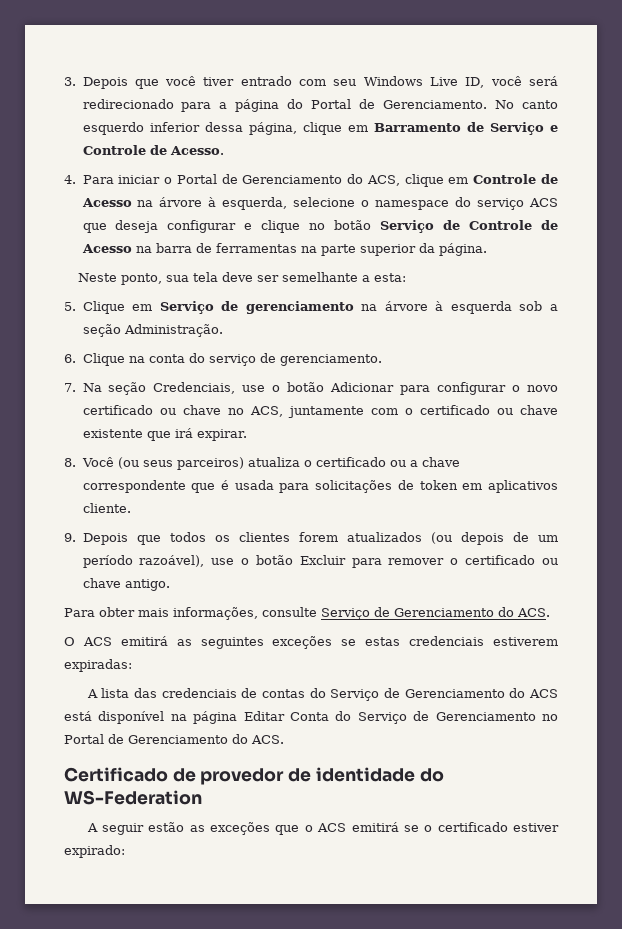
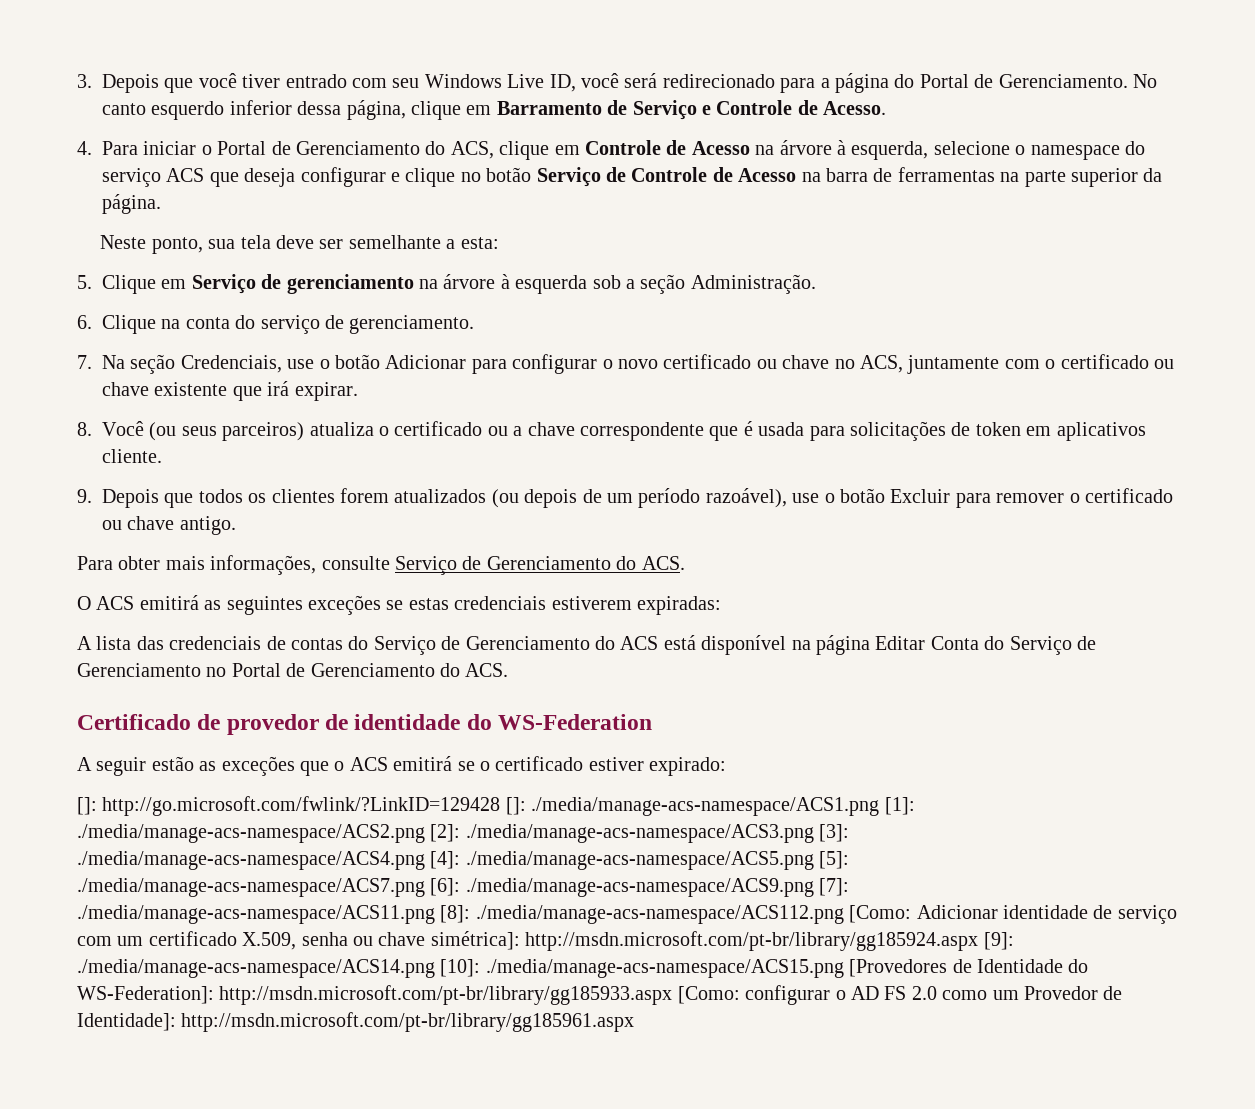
(125, 851) none -> [77,796,915,816] [77,824,850,843] [77,851,850,870] [77,878,850,897] [77,905,1177,924] [77,931,1014,951] [77,959,1089,978] [77,985,1123,1005] [77,1012,635,1032] // []: http://go.microsoft.com/fwlink/?LinkID=129428 []: ./media/manage-acs-namespace/ACS1.png [1]: ./media/manage-acs-namespace/ACS2.png [2]: ./media/manage-acs-namespace/ACS3.png [3]: ./media/manage-acs-namespace/ACS4.png [4]: ./media/manage-acs-namespace/ACS5.png [5]: ./media/manage-acs-namespace/ACS7.png [6]: ./media/manage-acs-namespace/ACS9.png [7]: ./media/manage-acs-namespace/ACS11.png [8]: ./media/manage-acs-namespace/ACS112.png [Como: Adicionar identidade de serviço com um certificado X.509, senha ou chave simétrica]: http://msdn.microsoft.com/pt-br/library/gg185924.aspx [9]: ./media/manage-acs-namespace/ACS14.png [10]: ./media/manage-acs-namespace/ACS15.png [Provedores de Identidade do WS-Federation]: http://msdn.microsoft.com/pt-br/library/gg185933.aspx [Como: configurar o AD FS 2.0 como um Provedor de Identidade]: http://msdn.microsoft.com/pt-br/library/gg185961.aspx

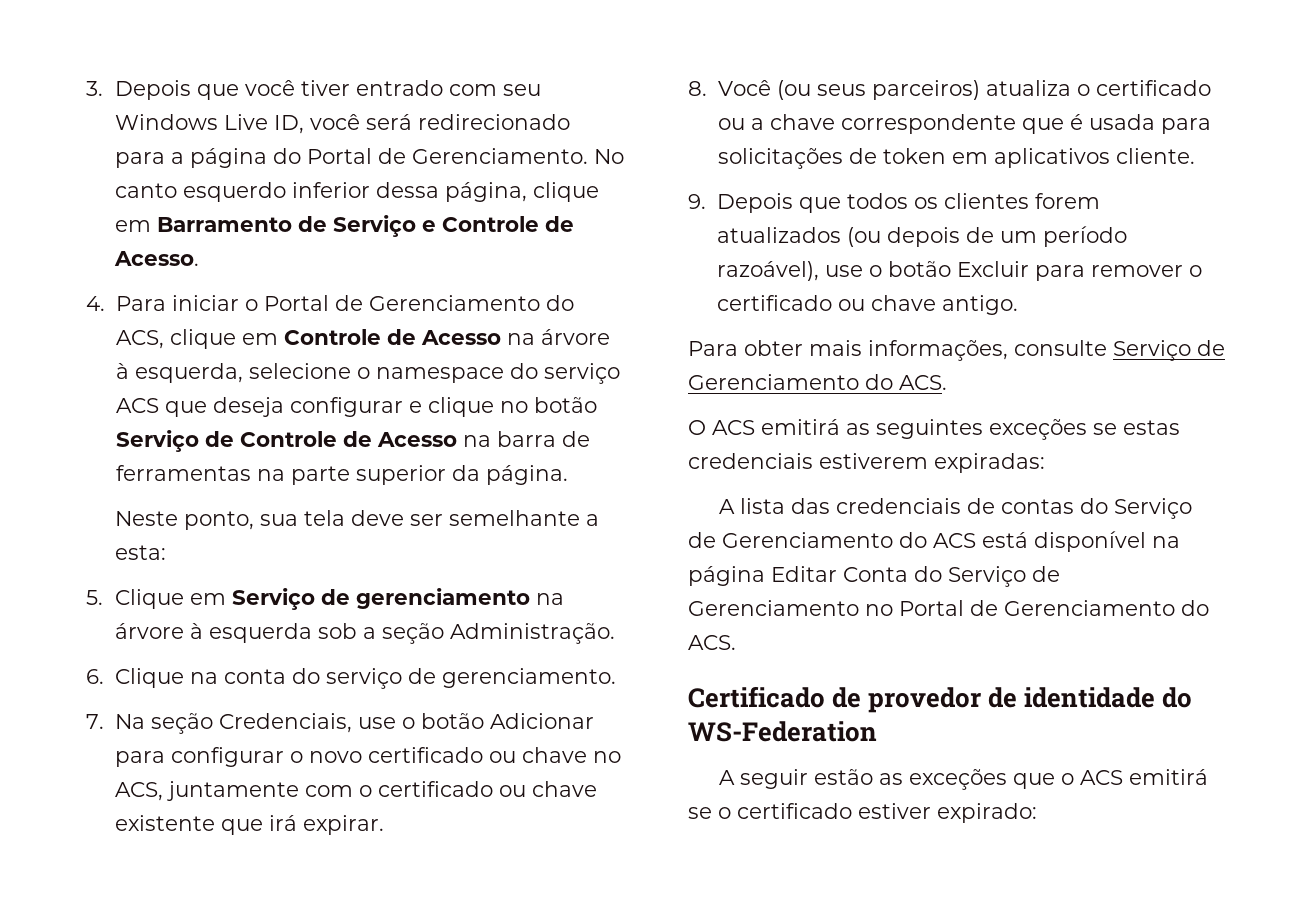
[77,796,915,816] [77,824,850,843] [77,851,850,870] [77,878,850,897] [77,905,1177,924] [77,931,1014,951] [77,959,1089,978] [77,985,1123,1005] [77,1012,635,1032] // []: http://go.microsoft.com/fwlink/?LinkID=129428 []: ./media/manage-acs-namespace/ACS1.png [1]: ./media/manage-acs-namespace/ACS2.png [2]: ./media/manage-acs-namespace/ACS3.png [3]: ./media/manage-acs-namespace/ACS4.png [4]: ./media/manage-acs-namespace/ACS5.png [5]: ./media/manage-acs-namespace/ACS7.png [6]: ./media/manage-acs-namespace/ACS9.png [7]: ./media/manage-acs-namespace/ACS11.png [8]: ./media/manage-acs-namespace/ACS112.png [Como: Adicionar identidade de serviço com um certificado X.509, senha ou chave simétrica]: http://msdn.microsoft.com/pt-br/library/gg185924.aspx [9]: ./media/manage-acs-namespace/ACS14.png [10]: ./media/manage-acs-namespace/ACS15.png [Provedores de Identidade do WS-Federation]: http://msdn.microsoft.com/pt-br/library/gg185933.aspx [Como: configurar o AD FS 2.0 como um Provedor de Identidade]: http://msdn.microsoft.com/pt-br/library/gg185961.aspx -> (1037, 813) none

